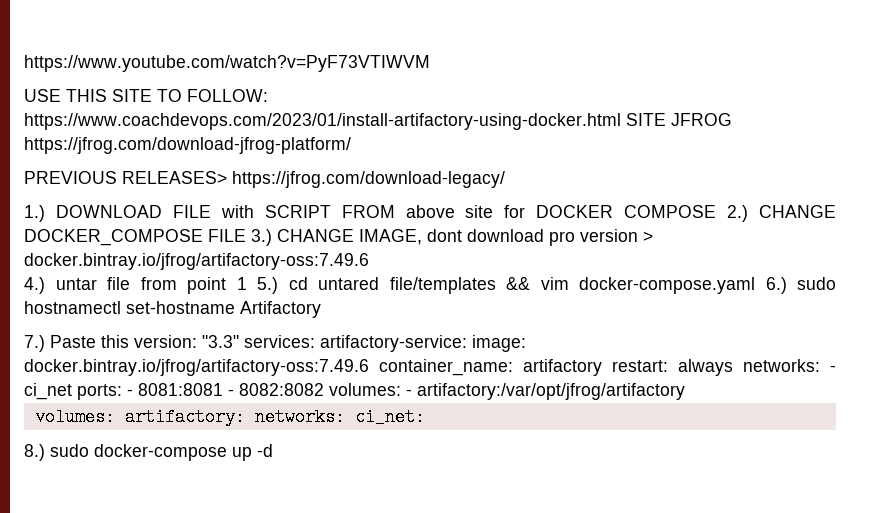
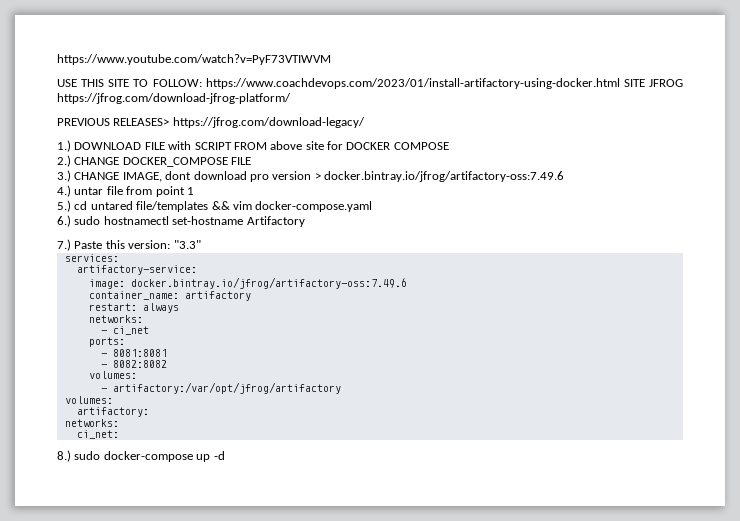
(717, 211) none -> (449, 146) //
(246, 235) none -> (252, 161) //
(247, 283) none -> (194, 191) //
(755, 285) none -> (373, 206) //
(239, 341) none -> (201, 244) //
(315, 341) none -> (119, 258) //
(467, 343) none -> (197, 270) //
(369, 367) none -> (407, 283) //
(602, 367) none -> (251, 296) //
[743,359,820,372] networks: -> [88,315,143,323] // networks: //
(72, 391) none -> (149, 330) //
(122, 392) none -> (125, 342) //
(223, 389) none -> (167, 353) //
[329,383,401,396] volumes: -> [88,371,137,379] // volumes: //
(115, 417) none -> (113, 400) //
[254,408,345,426] networks: -> [64,419,119,427] // networks: //

